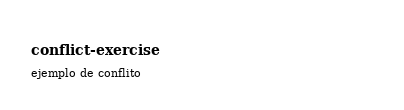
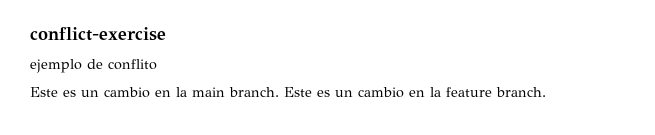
(141, 72) none -> [30,87,546,98] // Este es un cambio en la main branch. Este es un cambio en la feature branch.

